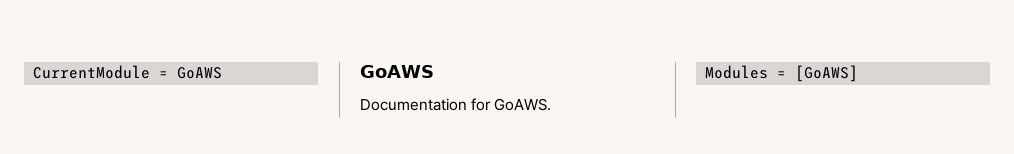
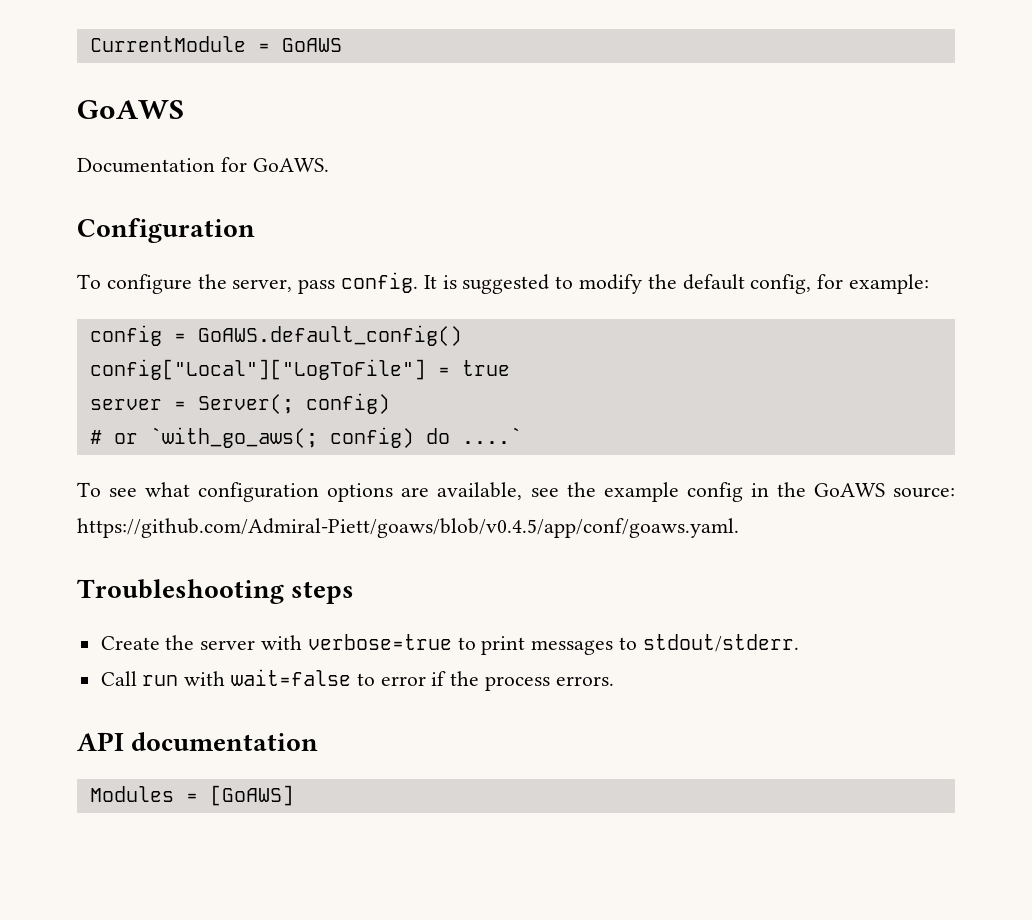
(552, 104) none -> [77,218,255,243] [77,272,930,294] [89,325,462,346] [89,359,510,380] [89,393,390,414] [89,427,522,448] [77,482,955,502] [77,518,739,538] [77,579,355,604] [100,634,799,655] [100,669,614,691] [77,732,319,751] // Configuration // To configure the server, pass config. It is suggested to modify the default config, for example: // config = GoAWS.default_config() // config["Local"]["LogToFile"] = true // server = Server(; config) // # or `with_go_aws(; config) do ....` // To see what configuration options are available, see the example config in the GoAWS source: https://github.com/Admiral-Piett/goaws/blob/v0.4.5/app/conf/goaws.yaml. // Troubleshooting steps // Create the server with verbose=true to print messages to stdout/stderr. // Call run with wait=false to error if the process errors. // API documentation

